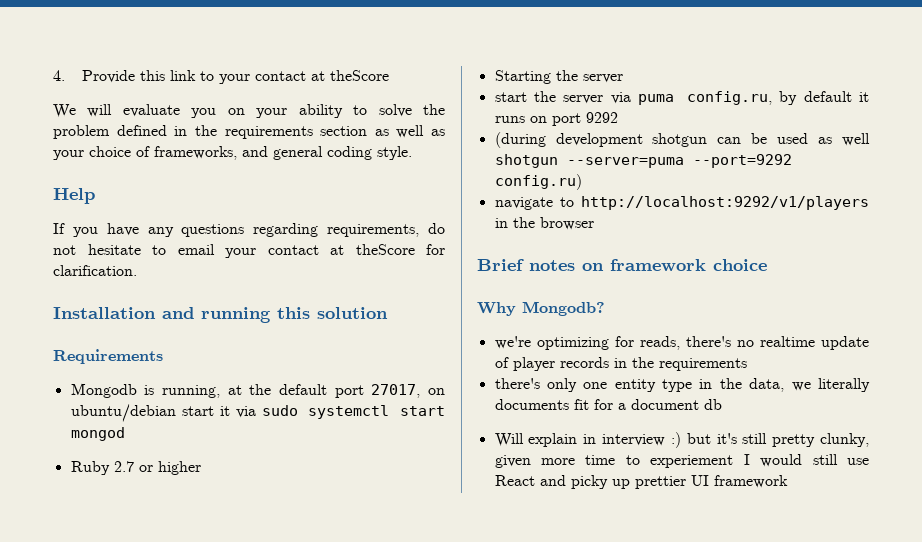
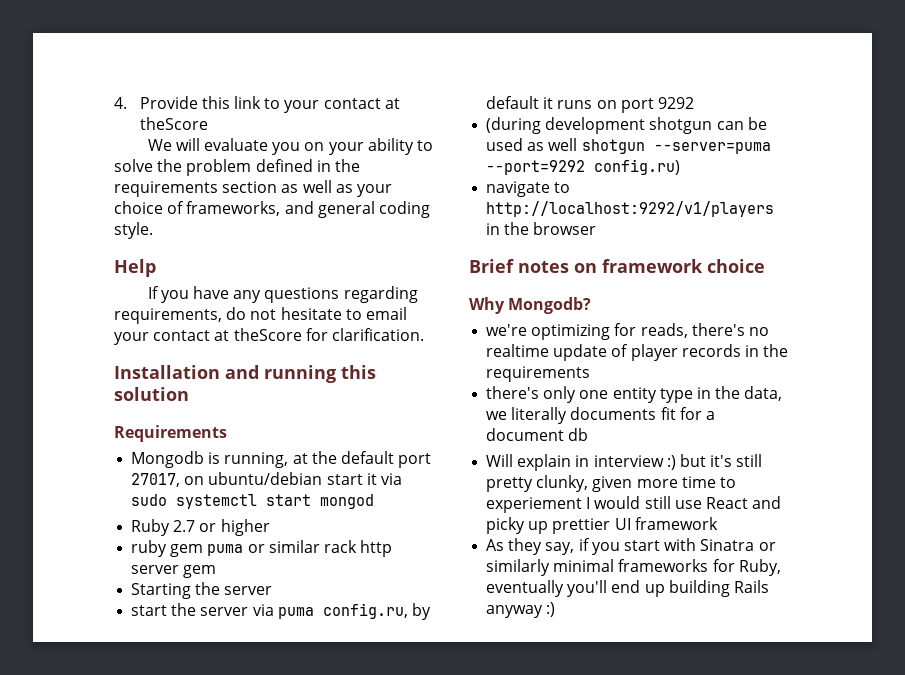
(201, 468) none -> [131,540,393,557] [131,565,217,578] // ruby gem puma or similar rack http server gem
(788, 481) none -> [486,538,776,555] [486,559,781,576] [486,580,769,597] [486,602,556,618] // As they say, if you start with Sinatra or similarly minimal frameworks for Ruby, eventually you'll end up building Rails anyway :)

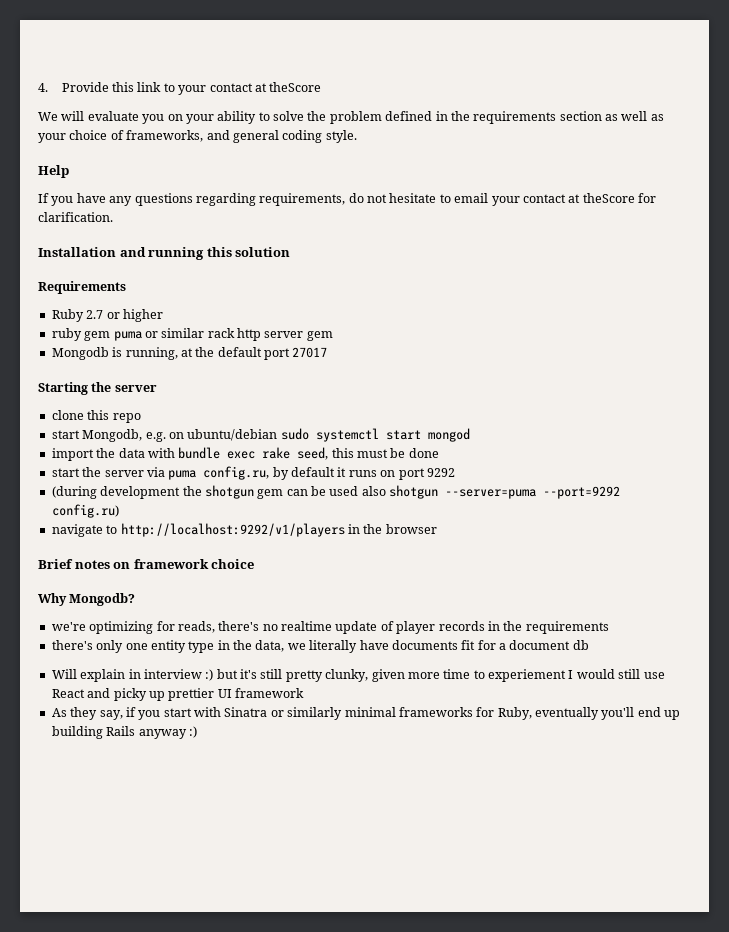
[131,451,432,468] [131,472,402,487] [131,494,375,509] // Mongodb is running, at the default port 27017, on ubuntu/debian start it via sudo systemctl start mongod -> (126, 287) none
[131,582,273,599] Starting the server -> [51,347,328,360] [38,382,157,395] [51,410,141,423] [51,428,470,442] [51,447,439,461] Mongodb is running, at the default port 27017 // Starting the server // clone this repo // start Mongodb, e.g. on ubuntu/debian sudo systemctl start mongod // import the data with bundle exec rake seed, this must be done
[649,117,713,134] shotgun -> [182,485,284,499] the shotgun gem
[527,138,578,151] as well -> [361,486,386,496] also
(568, 415) none -> [359,640,389,650] have

